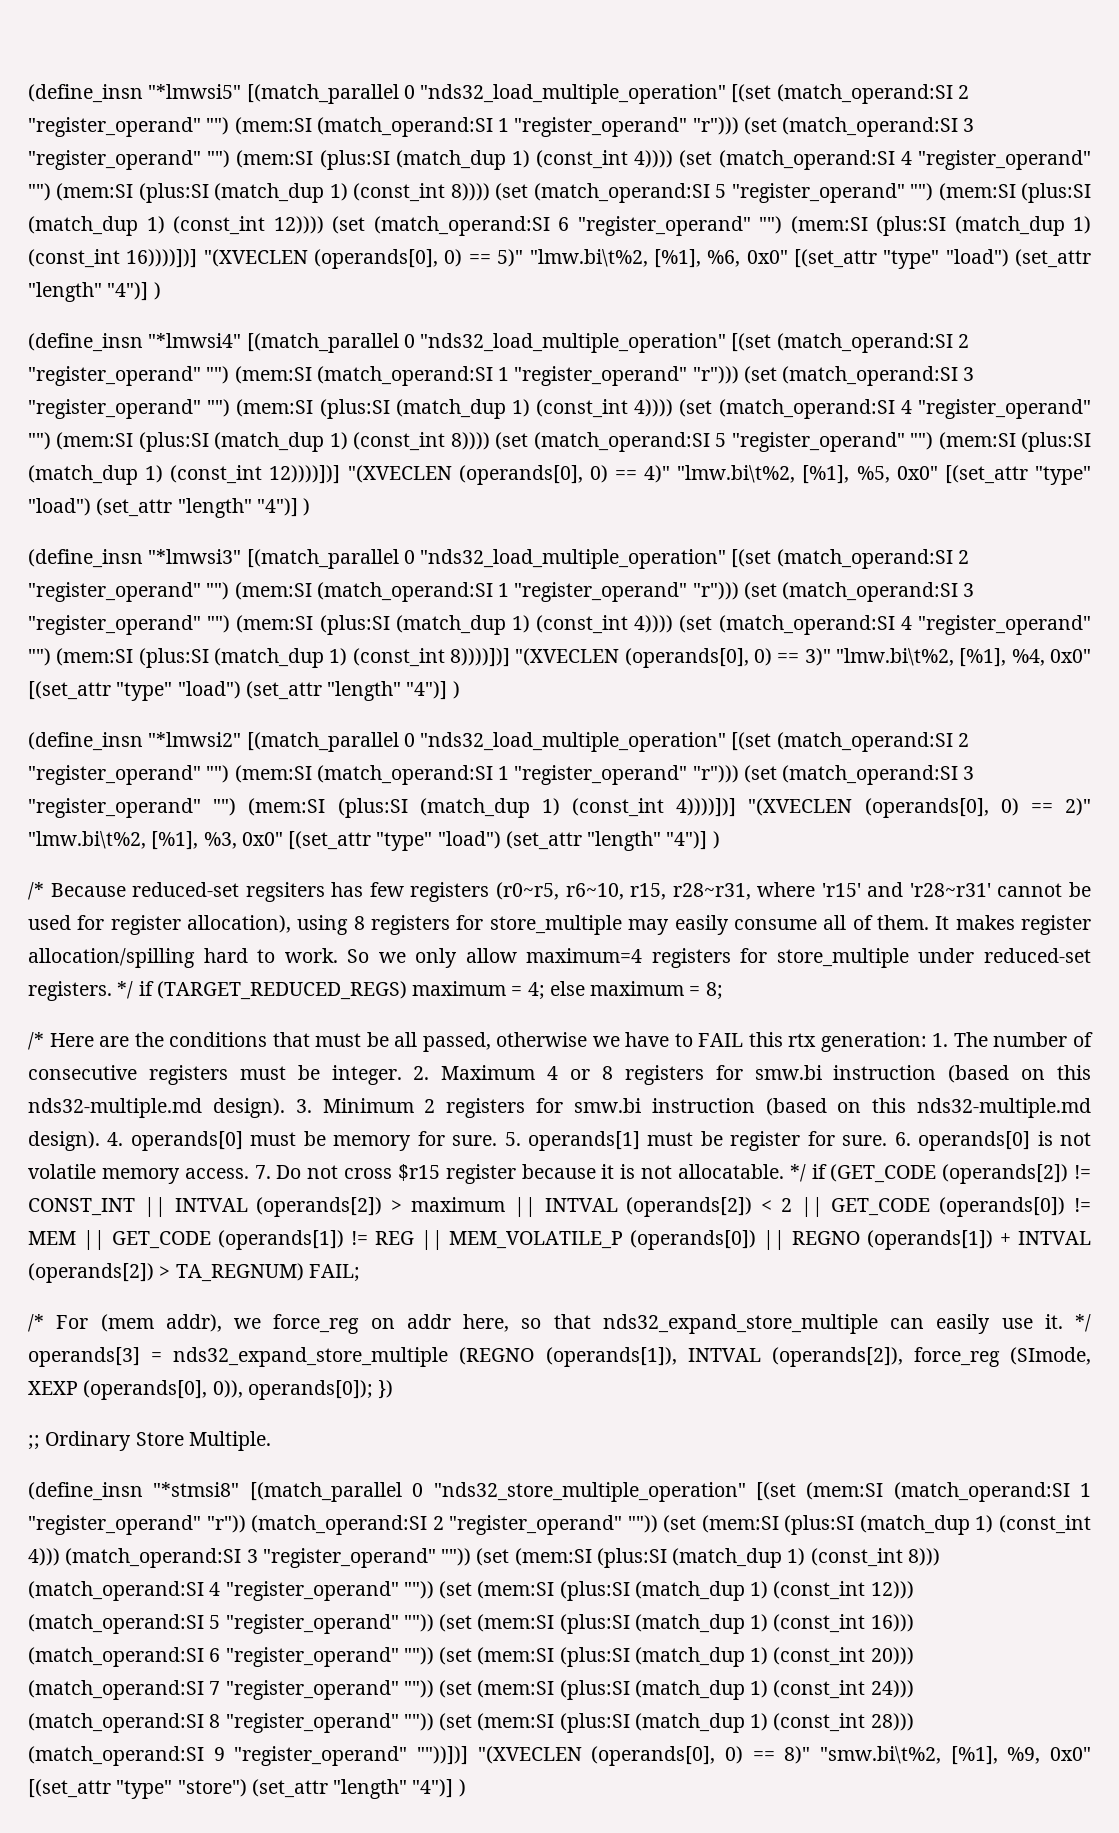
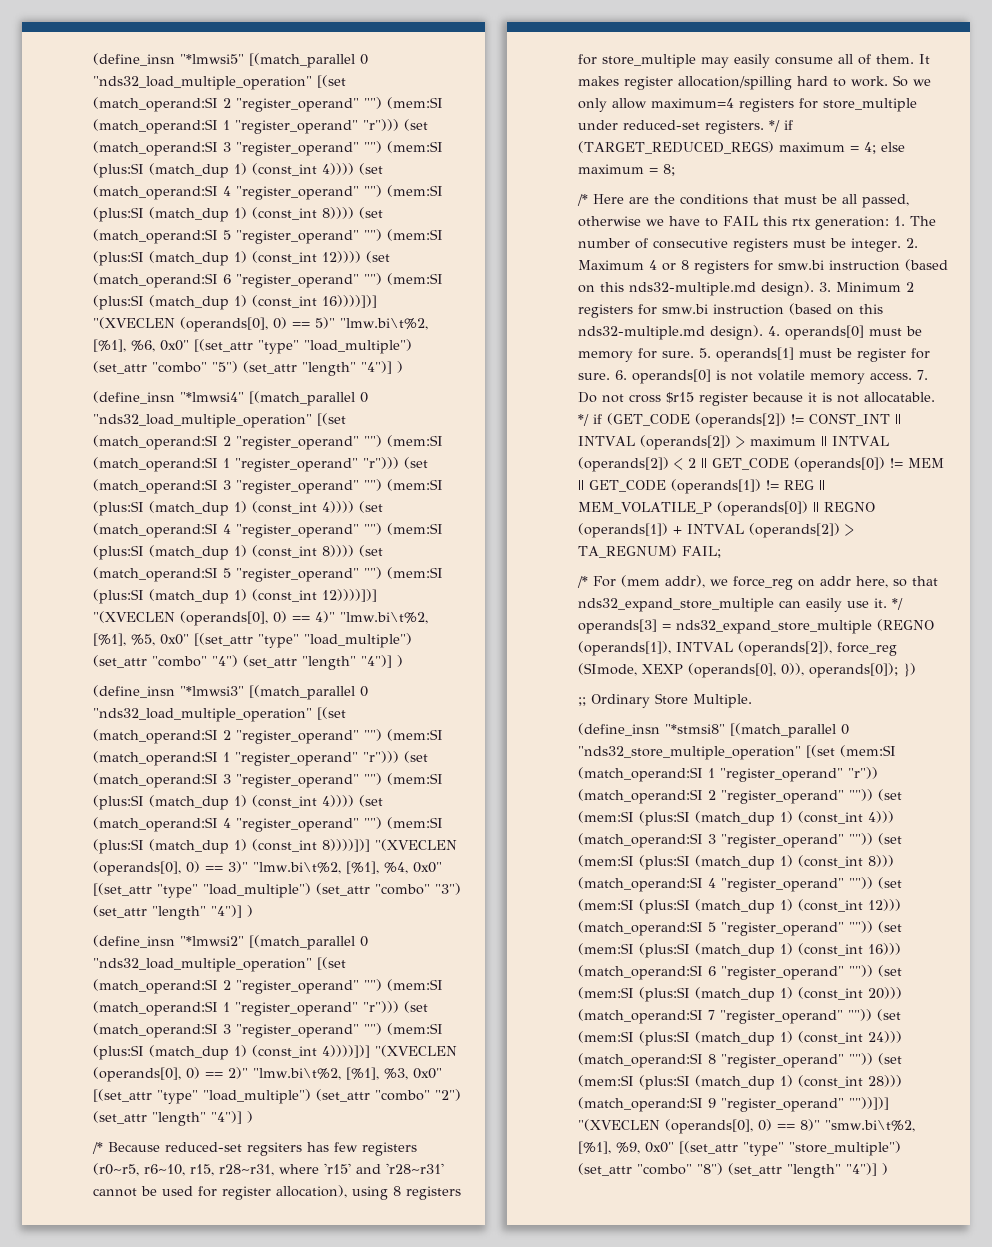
[945,249,1009,267] "load") -> [304,339,412,354] [93,361,238,374] "load_multiple") (set_attr "combo" "5")
[28,498,91,516] "load") -> [304,633,412,648] [93,655,238,668] "load_multiple") (set_attr "combo" "4")
[177,681,241,699] "load") -> [203,883,461,898] "load_multiple") (set_attr "combo" "3")
[437,831,501,849] "load") -> [203,1089,461,1104] "load_multiple") (set_attr "combo" "2")
[177,1779,247,1797] "store") -> [789,1141,901,1156] [578,1163,723,1176] "store_multiple") (set_attr "combo" "8")

